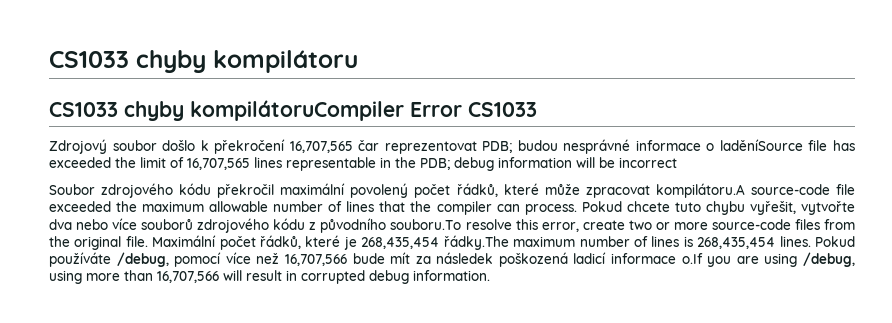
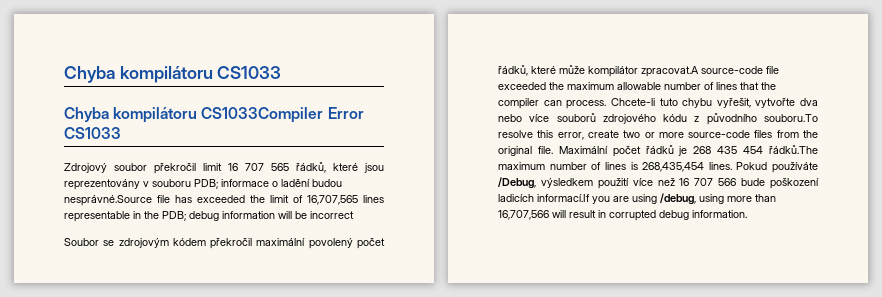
[49,50,358,73] [49,100,404,121] CS1033 chyby kompilátoru // CS1033 chyby kompilátoruCompiler -> [64,66,282,83] [64,107,324,123] Chyba kompilátoru CS1033 // Chyba kompilátoru CS1033Compiler
[162,139,803,154] došlo k překročení 16,707,565 čar reprezentovat PDB; budou nesprávné informace o laděníSource -> [154,162,384,174] [64,179,342,190] [64,195,152,206] překročil limit 16 707 565 řádků, které jsou reprezentovány v souboru PDB; informace o ladění budou nesprávné.Source
[101,183,212,198] zdrojového kódu -> [103,238,206,248] se zdrojovým kódem
[585,183,745,198] zpracovat kompilátoru.A -> [588,66,699,77] kompilátor zpracovat.A
[581,201,670,212] Pokud chcete -> [610,98,655,106] Chcete-li
[260,235,509,250] řádků, které je 268,435,454 řádky.The -> [645,145,818,156] řádků je 268 435 454 řádků.The
[116,252,703,267] /debug, pomocí více než 16,707,566 bude mít za následek poškozená ladicí informace o.If -> [498,177,819,189] [498,194,590,202] /Debug, výsledkem použití více než 16 707 566 bude poškození ladicích informací.If

